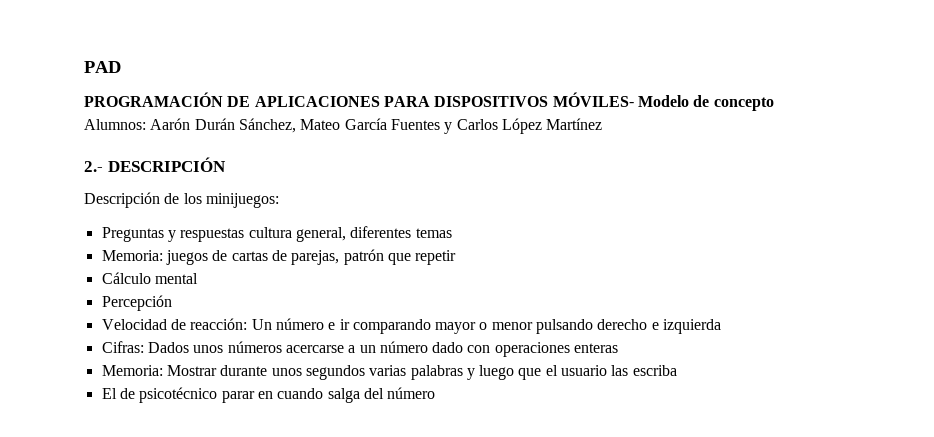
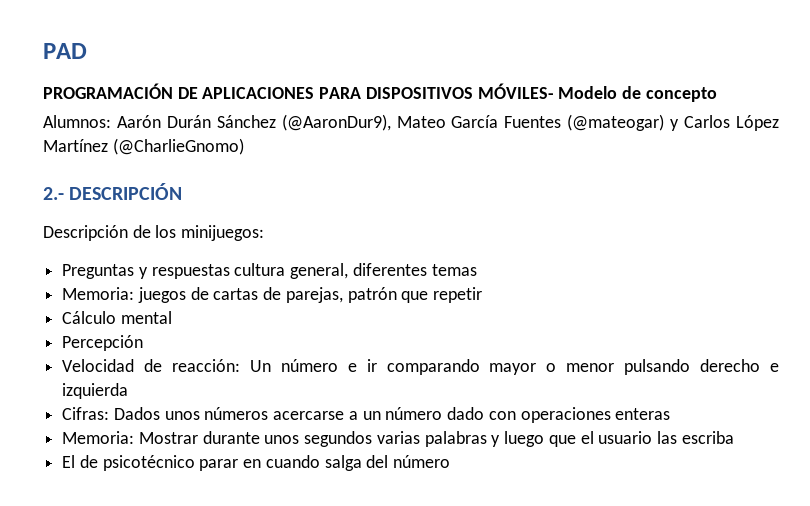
[238,118,296,133] Sánchez, -> [216,114,391,131] Sánchez (@AaronDur9),
(440, 124) none -> [567,114,665,131] (@mateogar)
(603, 124) none -> [112,138,244,155] (@CharlieGnomo)

